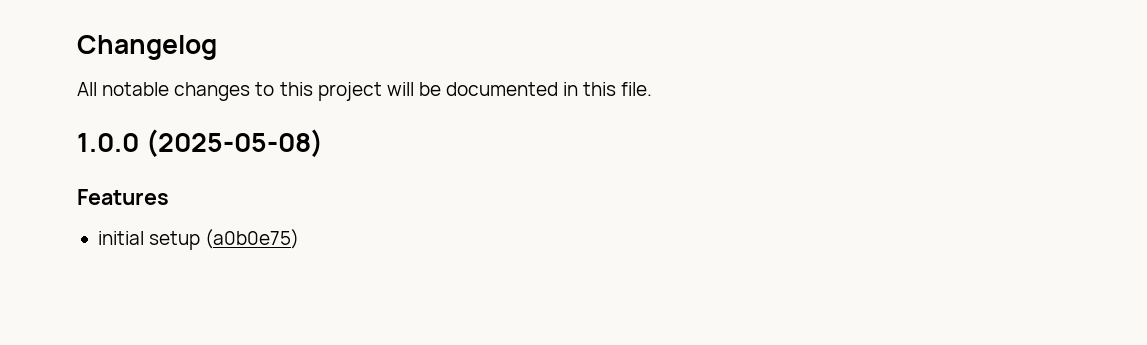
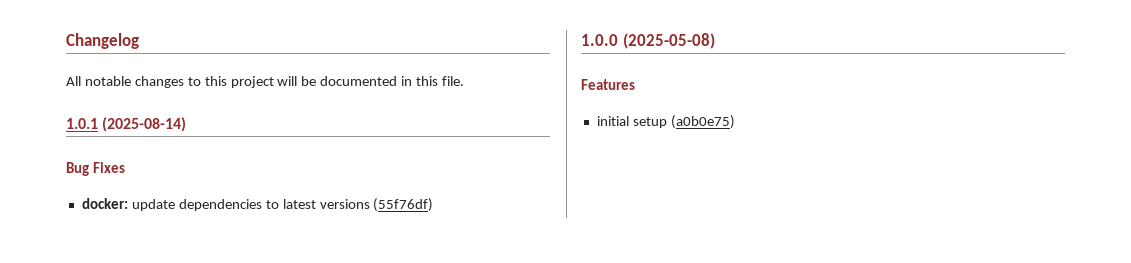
(653, 89) none -> [66,117,187,132] [66,162,126,176] [81,198,434,212] // 1.0.1 (2025-08-14) // Bug Fixes // docker: update dependencies to latest versions (55f76df)

